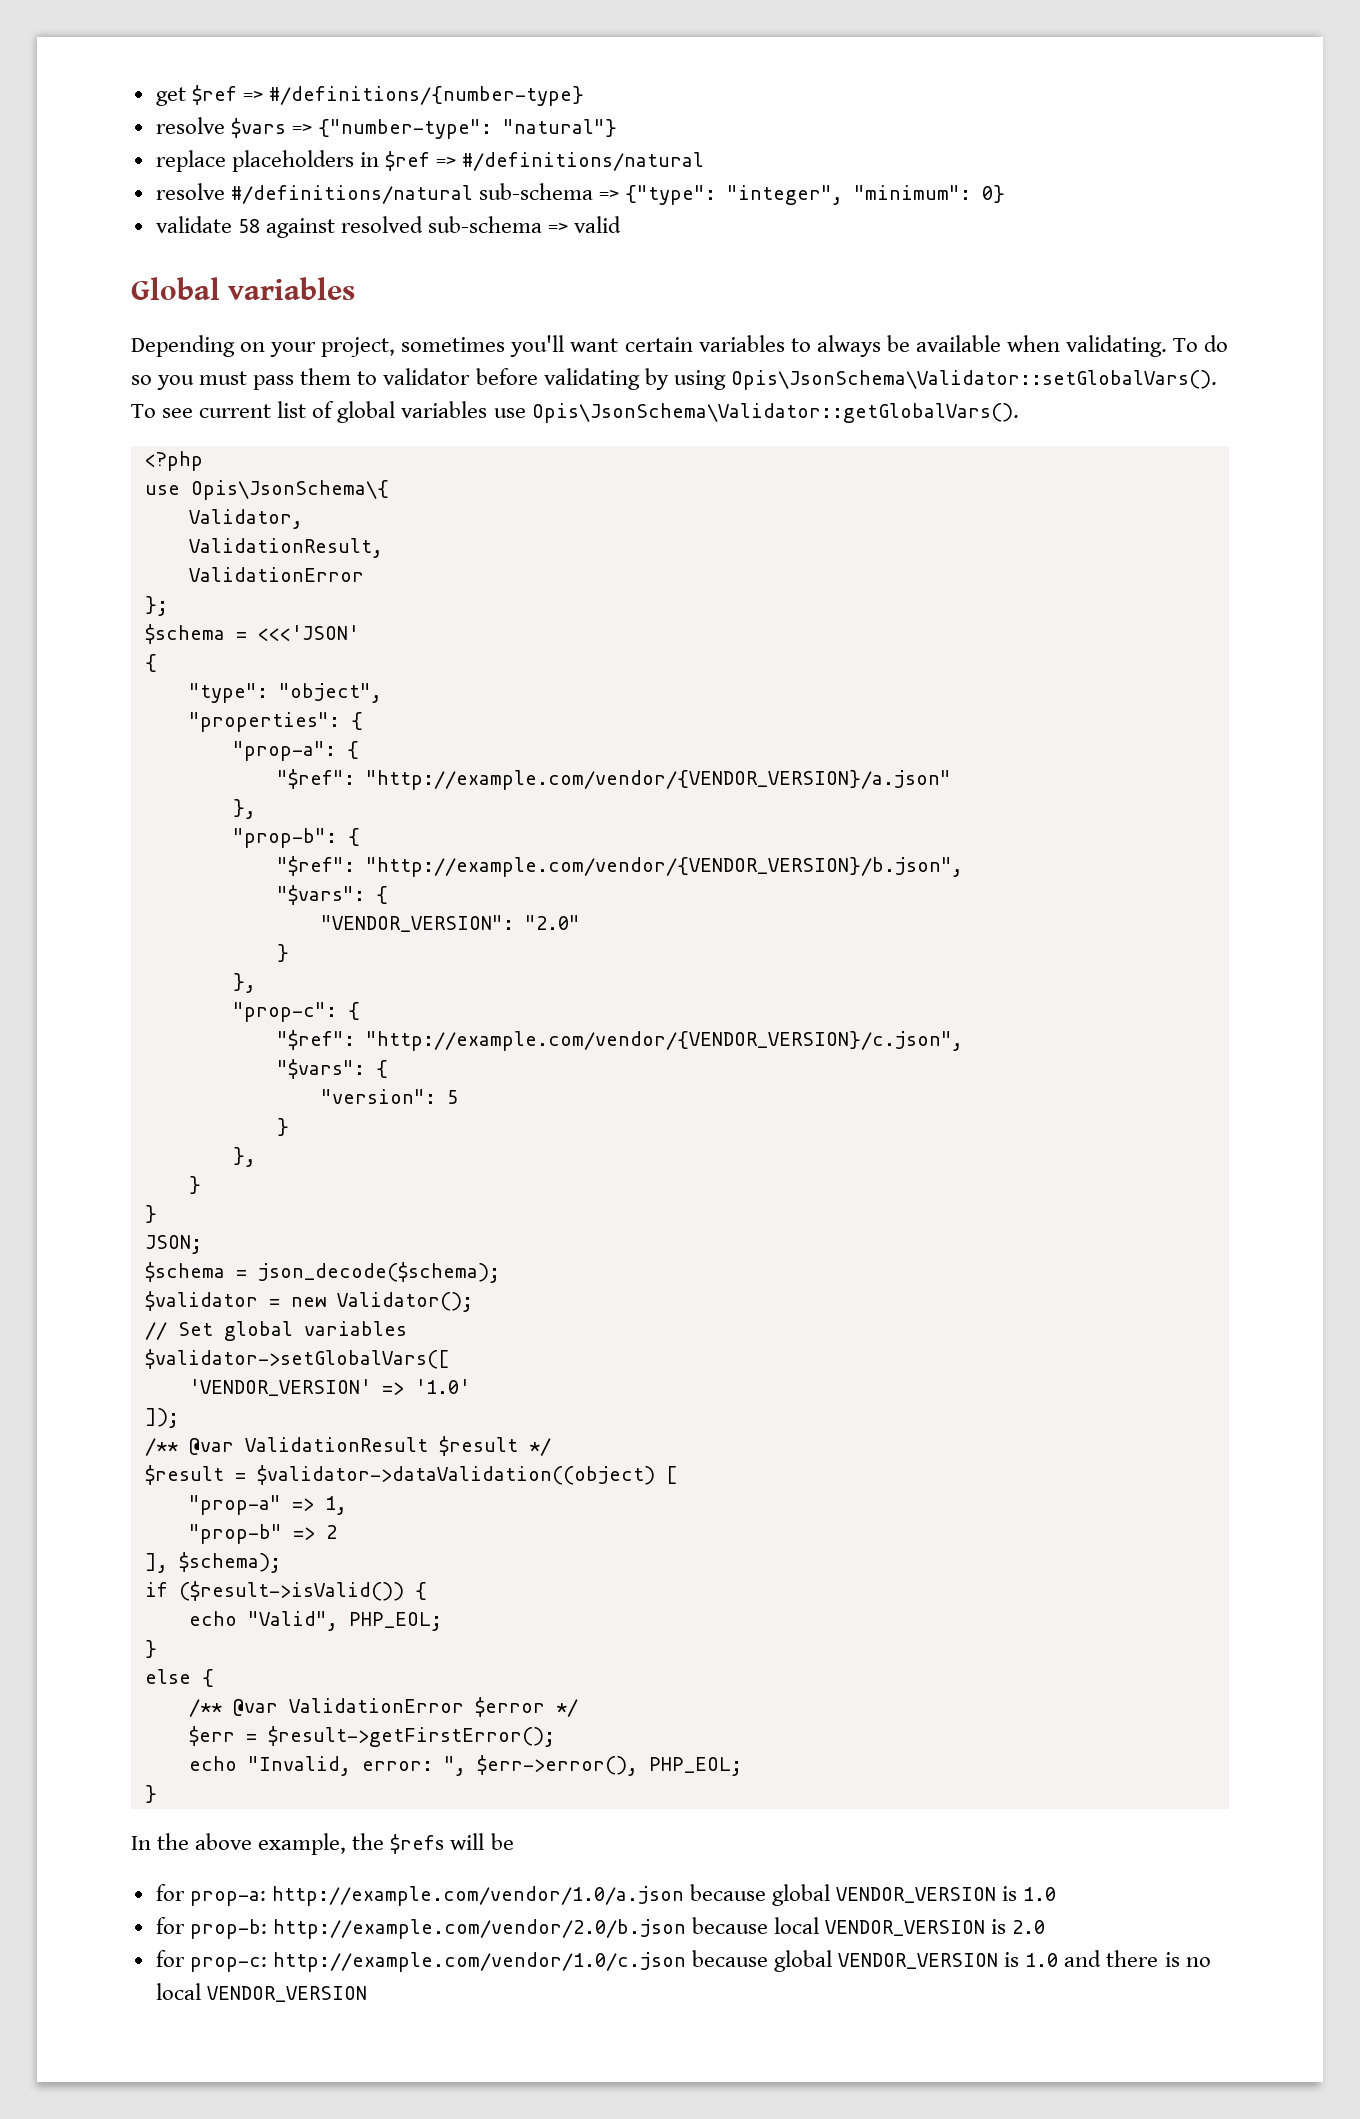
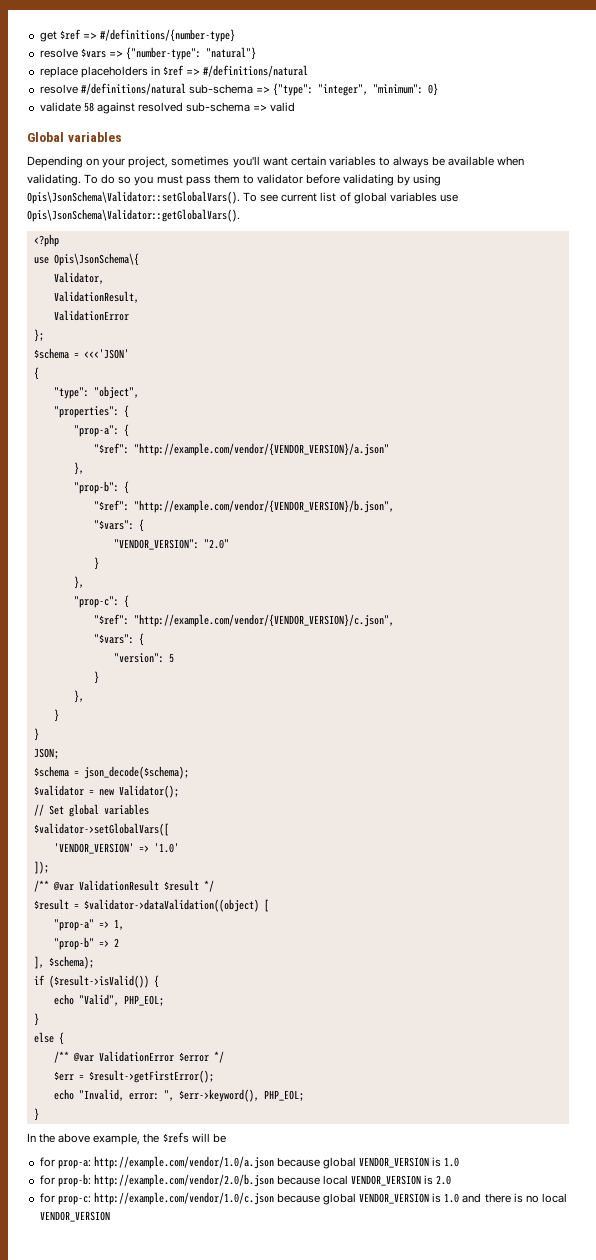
[476,1755,638,1776] $err->error(), -> [178,1089,259,1102] $err->keyword(),

